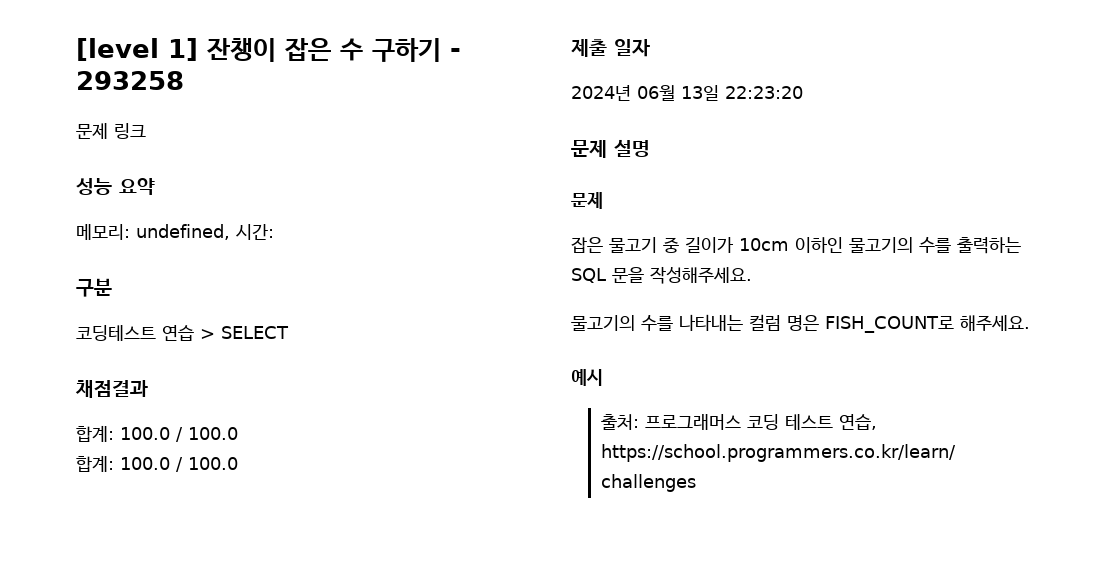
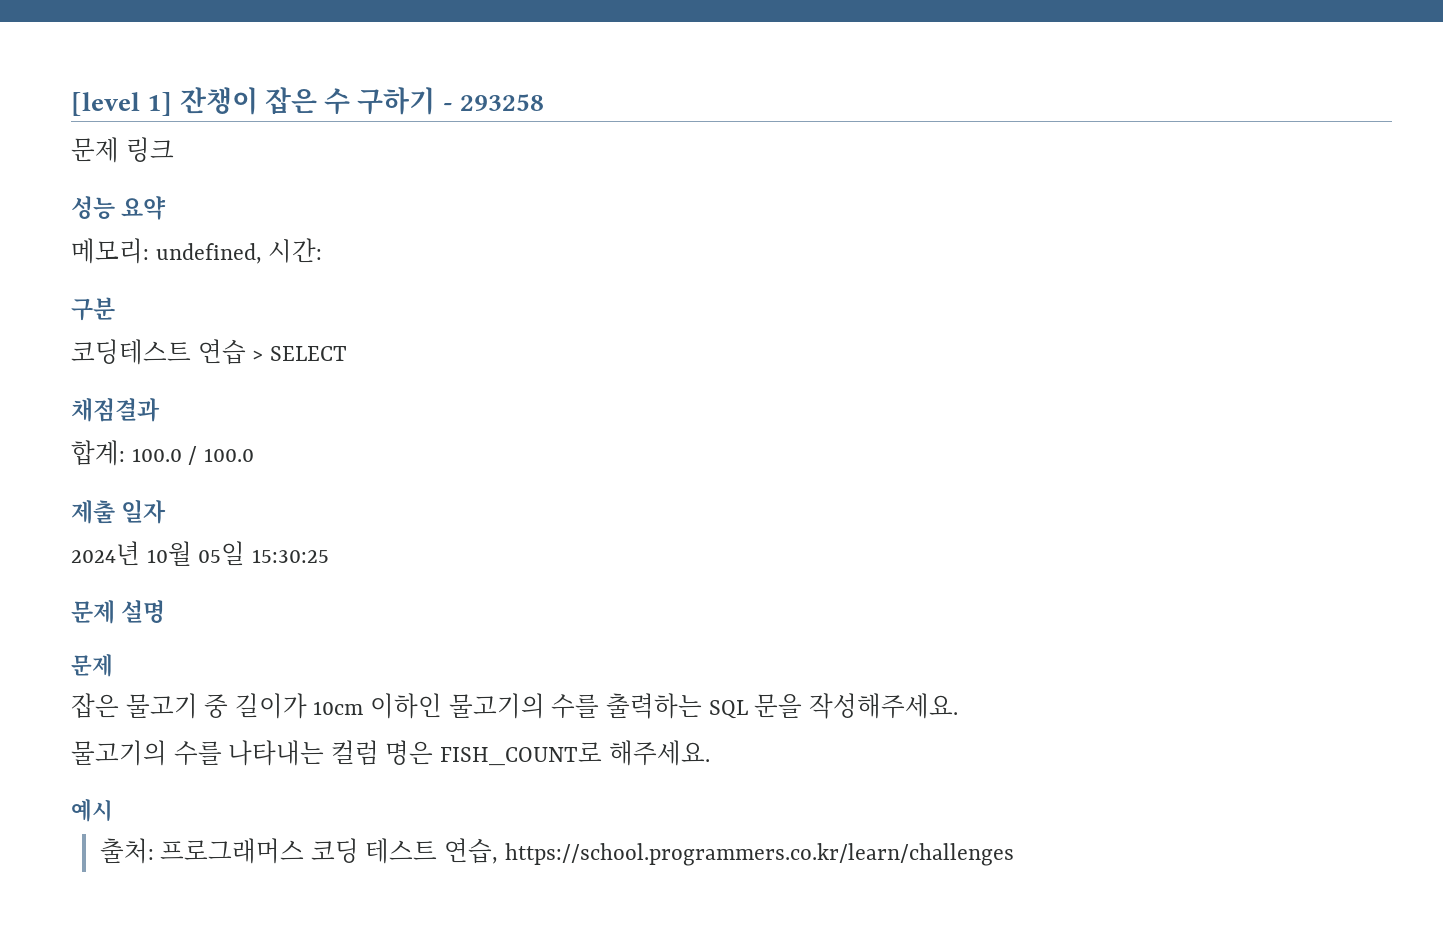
[76,455,238,472] // 합계: 100.0 / 100.0 -> (254, 455) none
[637,85,803,101] 06월 13일 22:23:20 -> [146,541,329,566] 10월 05일 15:30:25

